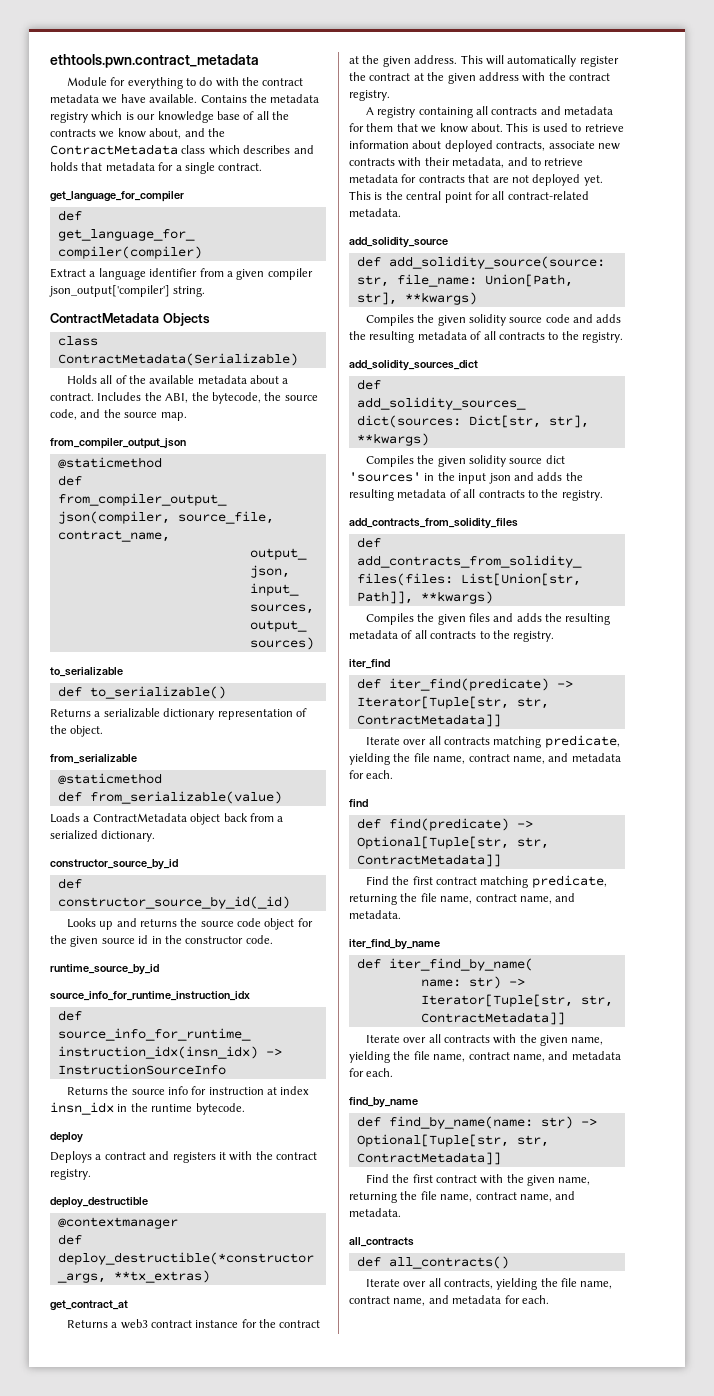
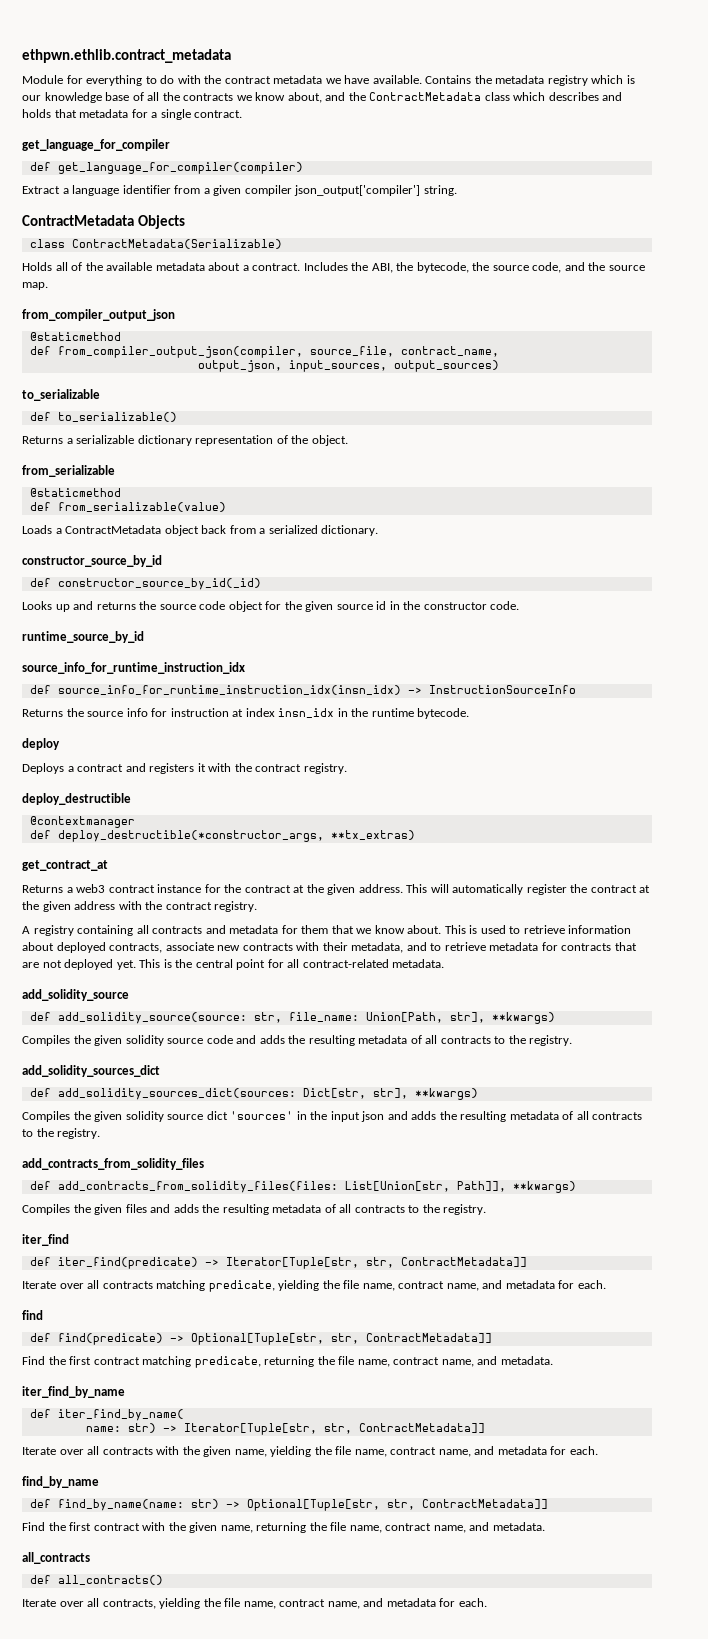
[50,54,259,68] ethtools.pwn.contract_metadata -> [22,49,231,63] ethpwn.ethlib.contract_metadata

